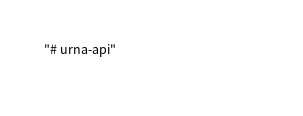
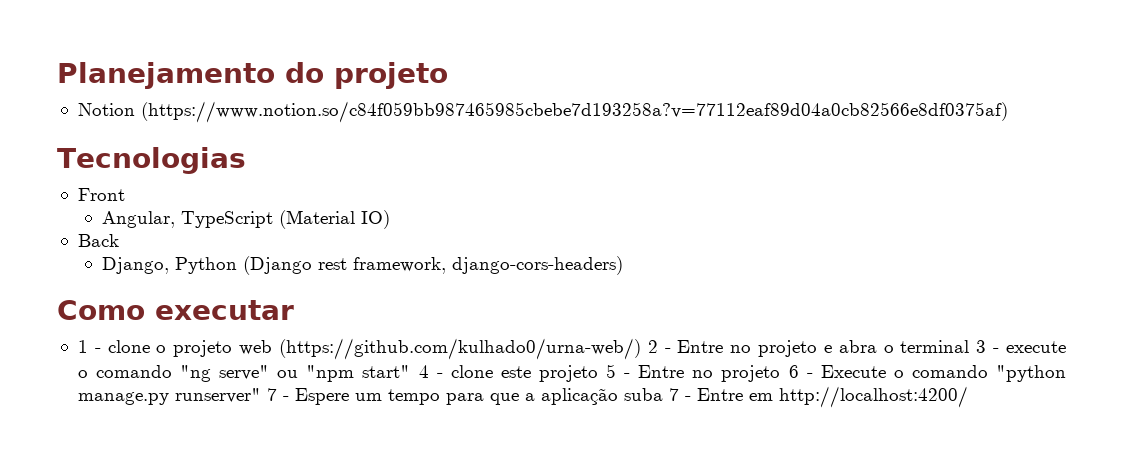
[44,44,117,57] "# urna-api" -> [57,62,448,89] [77,101,1008,123] [57,147,246,174] [77,188,125,201] [102,210,391,229] [77,234,119,247] [102,256,624,275] [57,300,294,320] [77,338,1066,360] [77,364,1067,382] [77,386,968,408] Planejamento do projeto // Notion (https://www.notion.so/c84f059bb987465985cbebe7d193258a?v=77112eaf89d04a0cb82566e8df0375af) // Tecnologias // Front // Angular, TypeScript (Material IO) // Back // Django, Python (Django rest framework, django-cors-headers) // Como executar // 1 - clone o projeto web (https://github.com/kulhado0/urna-web/) 2 - Entre no projeto e abra o terminal 3 - execute o comando "ng serve" ou "npm start" 4 - clone este projeto 5 - Entre no projeto 6 - Execute o comando "python manage.py runserver" 7 - Espere um tempo para que a aplicação suba 7 - Entre em http://localhost:4200/

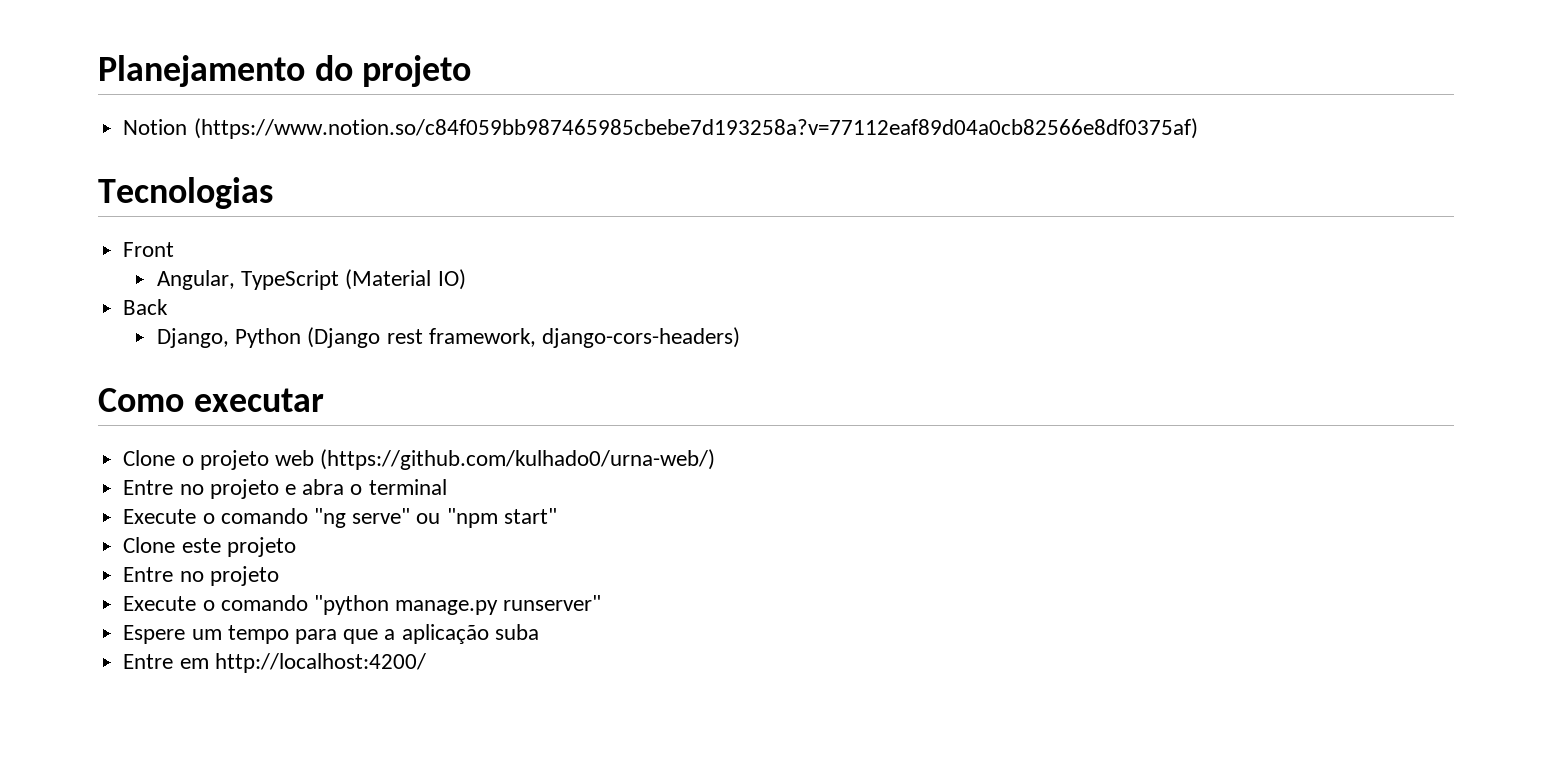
[77,340,150,353] 1 - clone -> [123,450,176,466] Clone
[647,340,671,353] 2 - -> (716, 459) //
[976,340,1066,353] 3 - execute -> [123,509,197,524] // Execute
[418,365,493,378] 4 - clone -> [123,537,176,553] // Clone
[606,364,813,382] 5 - Entre no projeto 6 - -> [123,566,279,586] // Entre no projeto //
[266,388,289,401] 7 - -> (602, 603) //
[668,388,691,401] 7 - -> (539, 632) //

